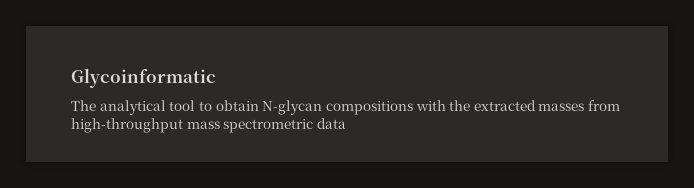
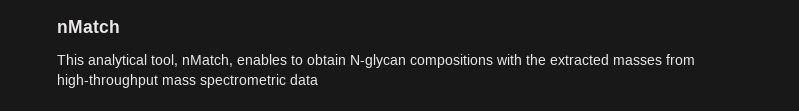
[71,68,216,88] [71,100,196,115] Glycoinformatic // The analytical tool -> [57,20,120,33] [57,54,287,68] nMatch // This analytical tool, nMatch, enables

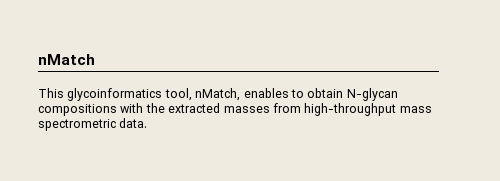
[88,54,147,68] analytical -> [67,88,163,101] glycoinformatics
[290,74,318,85] data -> [119,118,148,128] data.

